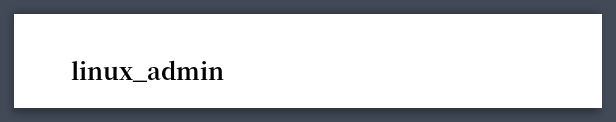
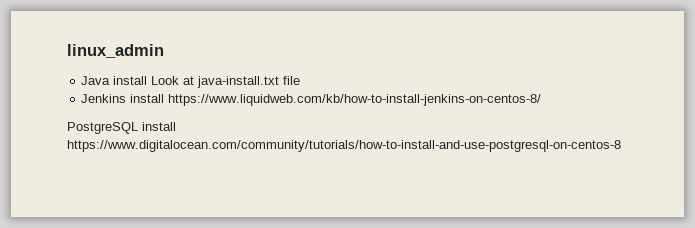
(224, 71) none -> [81,76,301,88] [81,94,542,106] [67,122,176,134] [67,140,621,152] // Java install Look at java-install.txt file // Jenkins install https://www.liquidweb.com/kb/how-to-install-jenkins-on-centos-8/ // PostgreSQL install https://www.digitalocean.com/community/tutorials/how-to-install-and-use-postgresql-on-centos-8

